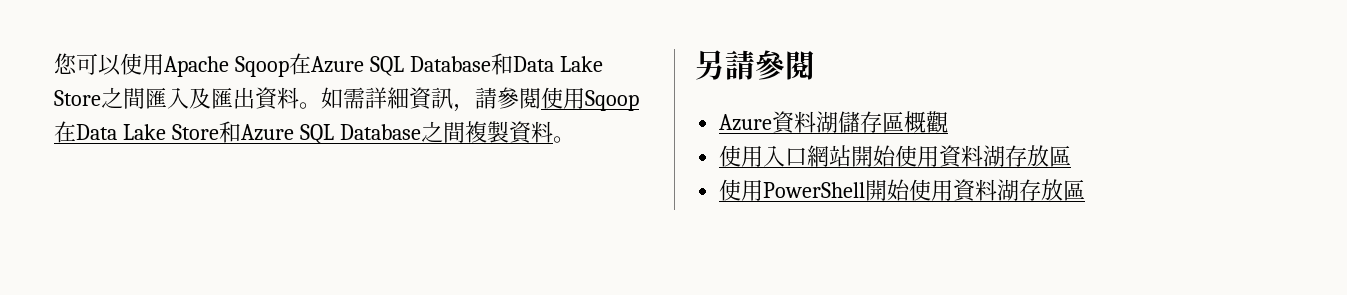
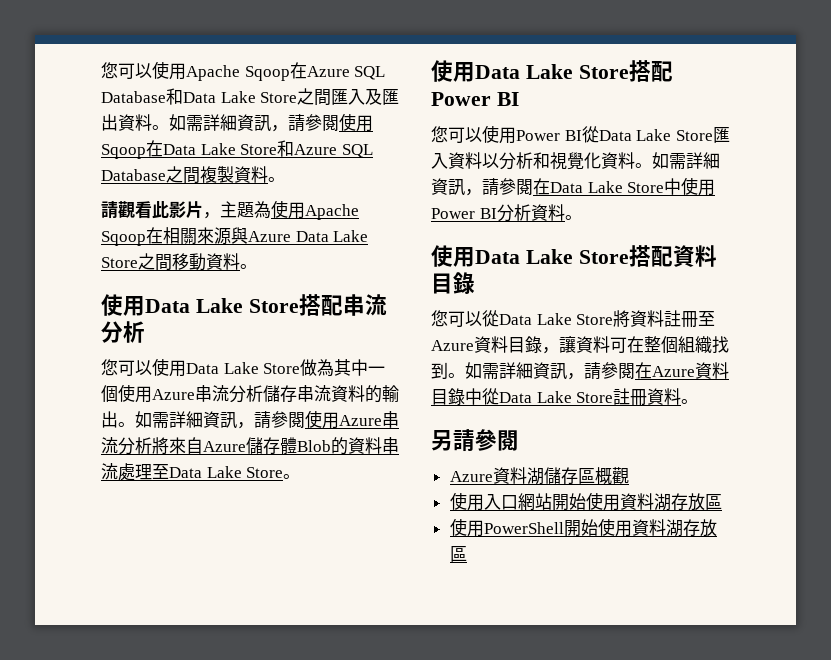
(575, 139) none -> [101,200,359,220] [101,227,369,246] [101,253,257,271] [101,294,387,316] [101,321,145,343] [101,358,386,377] [101,384,399,403] [101,410,399,429] [101,437,399,455] [101,463,301,481] [431,60,673,82] [431,92,519,106] [431,125,730,144] [431,152,720,170] [431,177,716,196] [431,204,582,222] [431,245,717,267] [431,272,475,294] [431,310,716,328] [431,336,729,354] [431,362,729,380] [431,388,699,406] // 請觀看此影片，主題為使用Apache Sqoop在相關來源與Azure Data Lake Store之間移動資料。 // 使用Data Lake Store搭配串流分析 // 您可以使用Data Lake Store做為其中一個使用Azure串流分析儲存串流資料的輸出。如需詳細資訊，請參閱使用Azure串流分析將來自Azure儲存體Blob的資料串流處理至Data Lake Store。 // 使用Data Lake Store搭配Power BI // 您可以使用Power BI從Data Lake Store匯入資料以分析和視覺化資料。如需詳細資訊，請參閱在Data Lake Store中使用Power BI分析資料。 // 使用Data Lake Store搭配資料目錄 // 您可以從Data Lake Store將資料註冊至Azure資料目錄，讓資料可在整個組織找到。如需詳細資訊，請參閱在Azure資料目錄中從Data Lake Store註冊資料。

